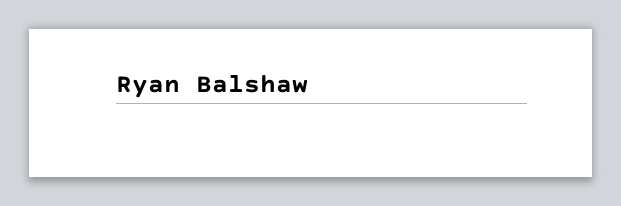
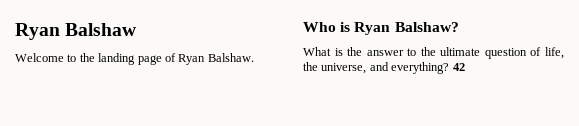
(308, 84) none -> [15,53,254,65] [303,22,459,35] [303,47,564,59] [303,62,465,74] // Welcome to the landing page of Ryan Balshaw. // Who is Ryan Balshaw? // What is the answer to the ultimate question of life, the universe, and everything? 42

